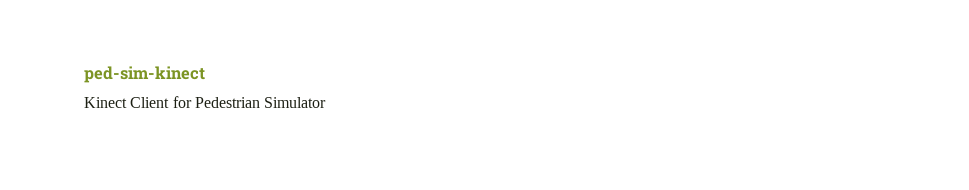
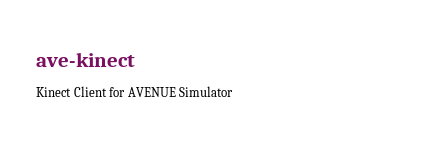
[84,66,205,83] ped-sim-kinect -> [36,52,135,67] ave-kinect
[194,97,260,108] Pedestrian -> [127,87,176,97] AVENUE

